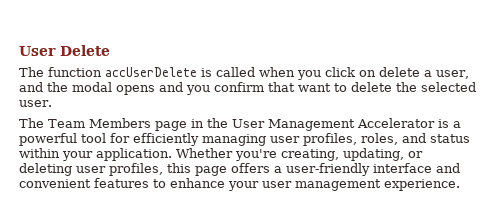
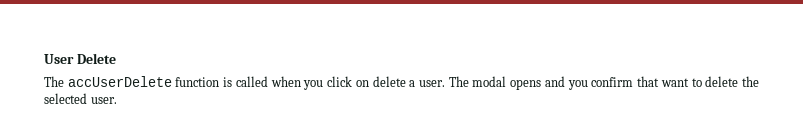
[48,67,197,77] function accUserDelete -> [67,76,220,87] accUserDelete function
[436,70,469,79] [19,82,68,92] user, and the -> [419,76,469,87] user. The
[19,118,461,131] [19,133,470,146] [19,148,423,161] [19,163,460,176] [19,178,460,191] // The Team Members page in the User Management Accelerator is a powerful tool for efficiently managing user profiles, roles, and status within your application. Whether you're creating, updating, or deleting user profiles, this page offers a user-friendly interface and convenient features to enhance your user management experience. -> (117, 100) none

